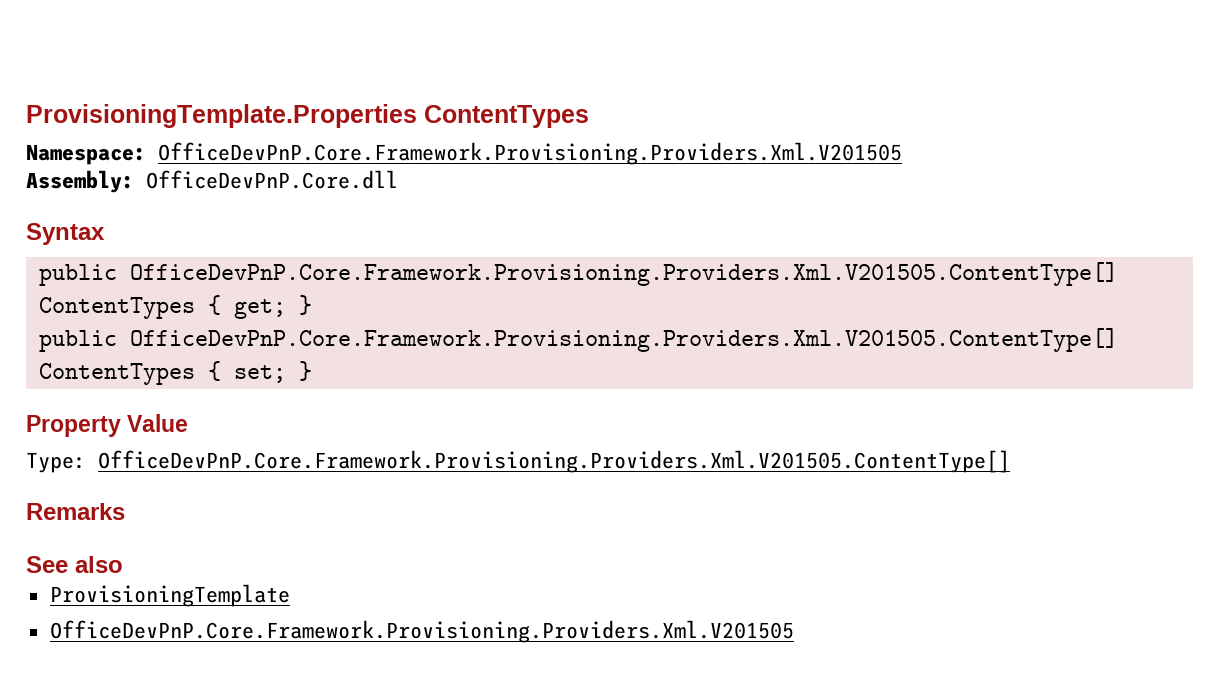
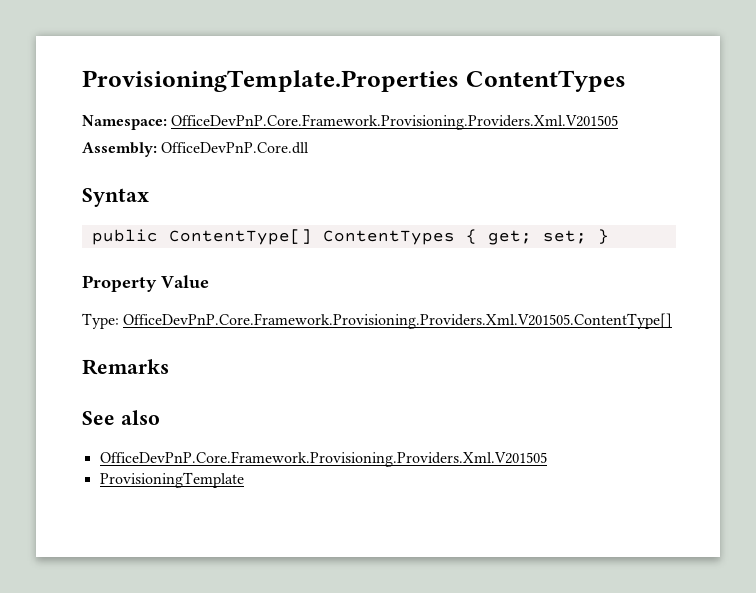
[129,262,1118,286] OfficeDevPnP.Core.Framework.Provisioning.Providers.Xml.V201505.ContentType[] -> [168,229,312,245] ContentType[]
[298,295,312,315] [38,328,1118,352] [38,361,221,385] } // public OfficeDevPnP.Core.Framework.Provisioning.Providers.Xml.V201505.ContentType[] ContentTypes { -> (532, 237) none
(123, 564) none -> [99,451,547,467] // OfficeDevPnP.Core.Framework.Provisioning.Providers.Xml.V201505
[49,620,794,643] // OfficeDevPnP.Core.Framework.Provisioning.Providers.Xml.V201505 -> (244, 480) none

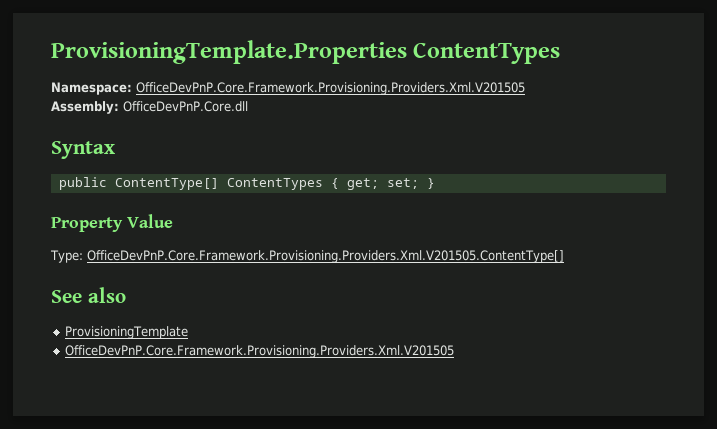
[82,359,169,375] // Remarks -> (564, 256) none
[99,451,547,467] [99,472,244,488] // OfficeDevPnP.Core.Framework.Provisioning.Providers.Xml.V201505 // ProvisioningTemplate -> [65,326,189,339] [65,345,455,358] // ProvisioningTemplate // OfficeDevPnP.Core.Framework.Provisioning.Providers.Xml.V201505

